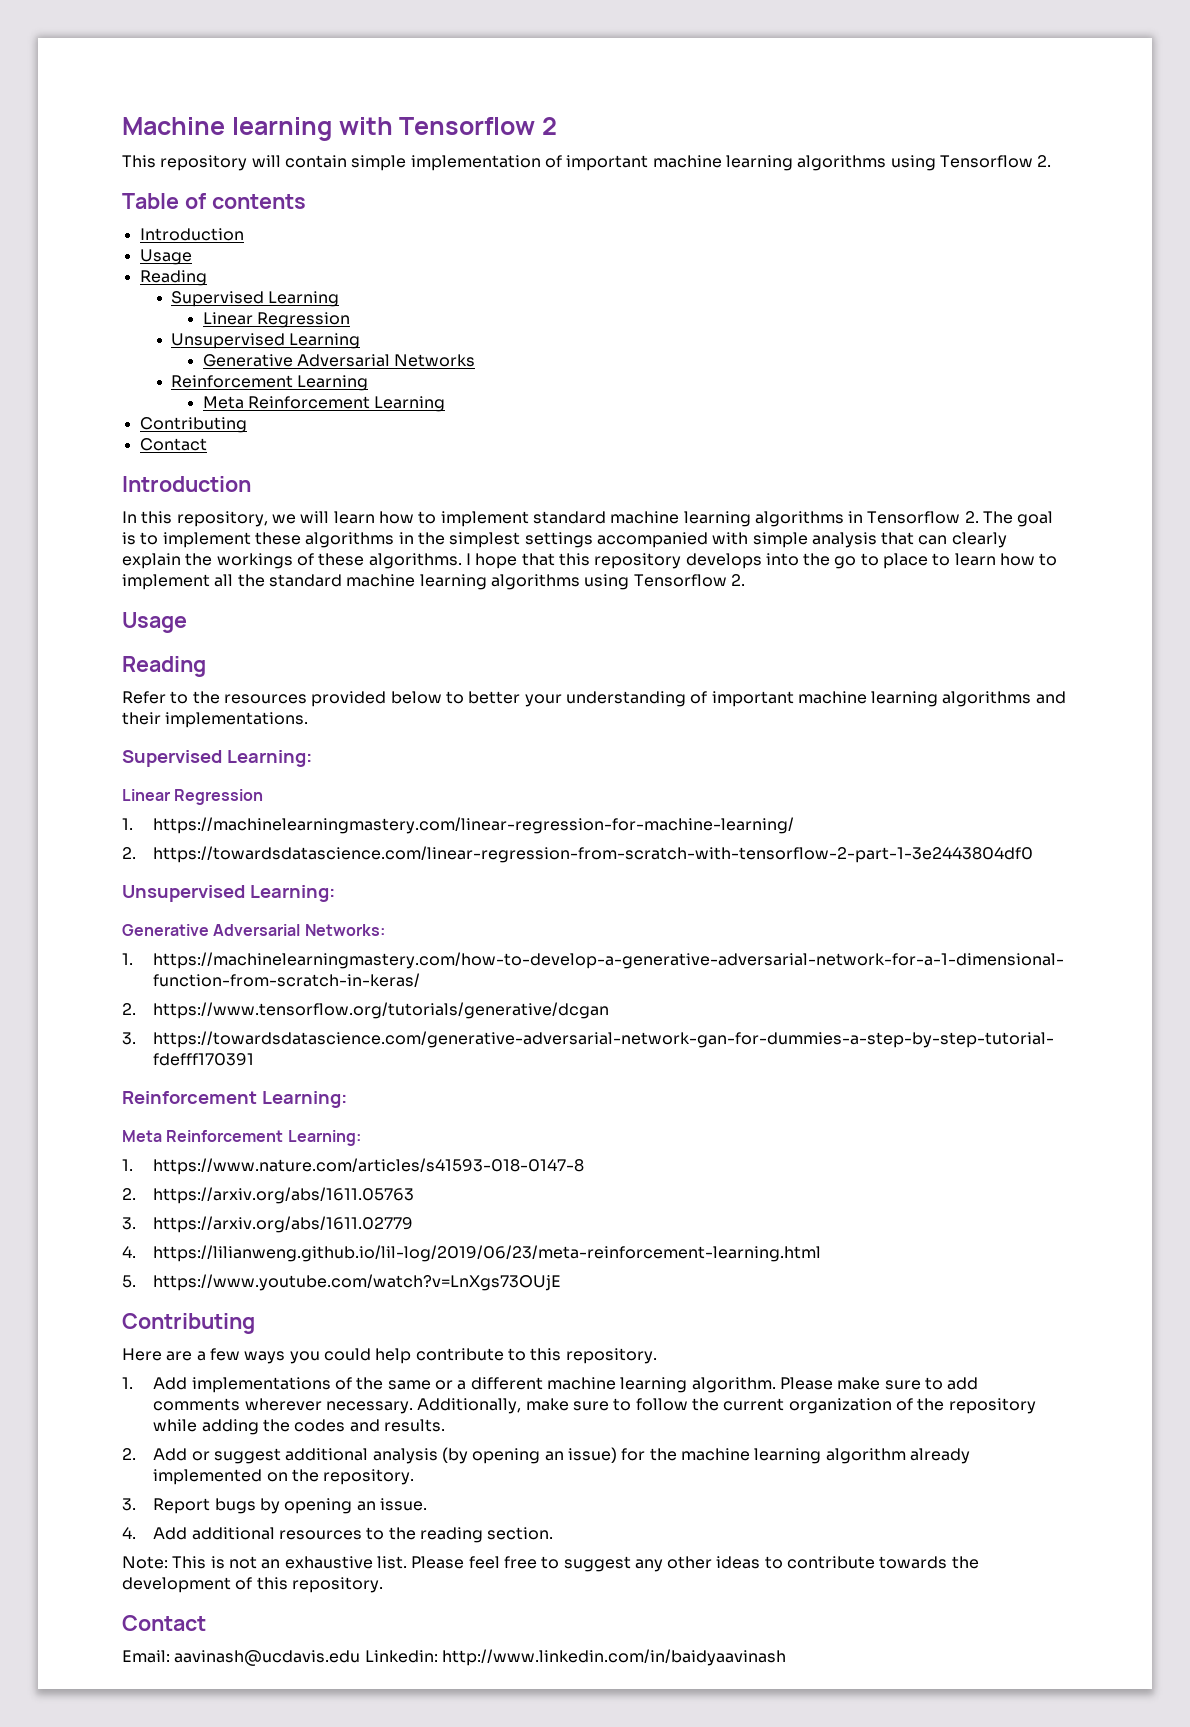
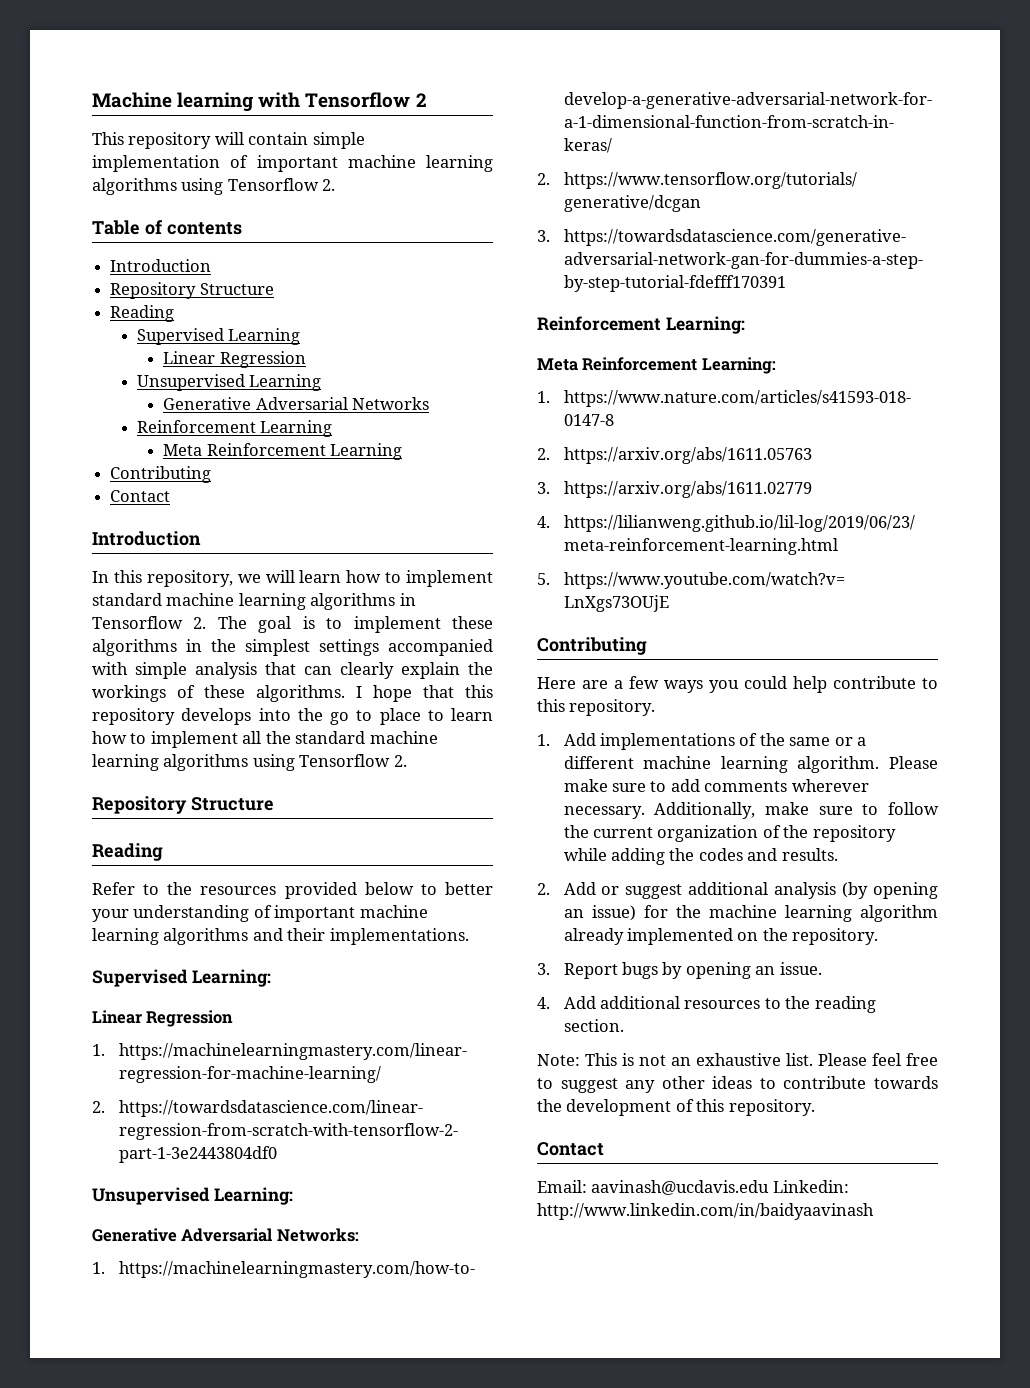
[139,249,192,265] Usage -> [110,282,274,299] Repository Structure
[122,612,187,633] Usage -> [92,796,274,814] Repository Structure

